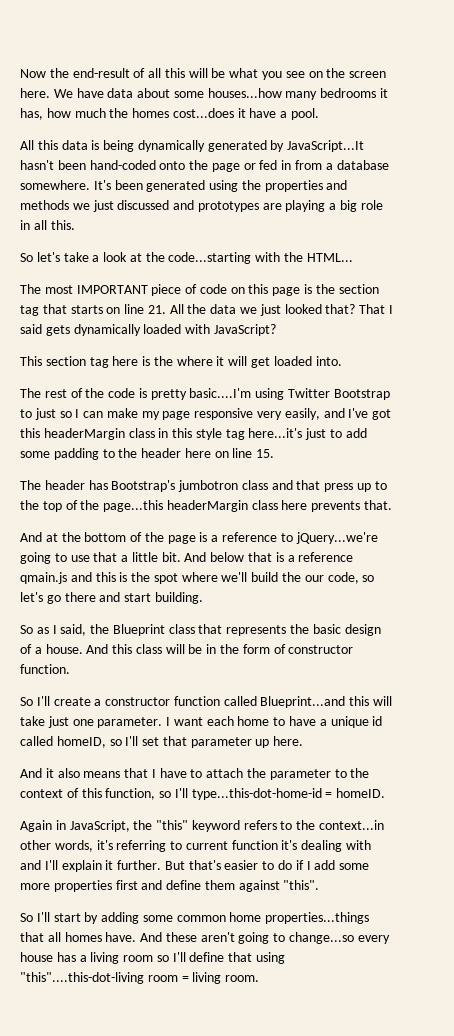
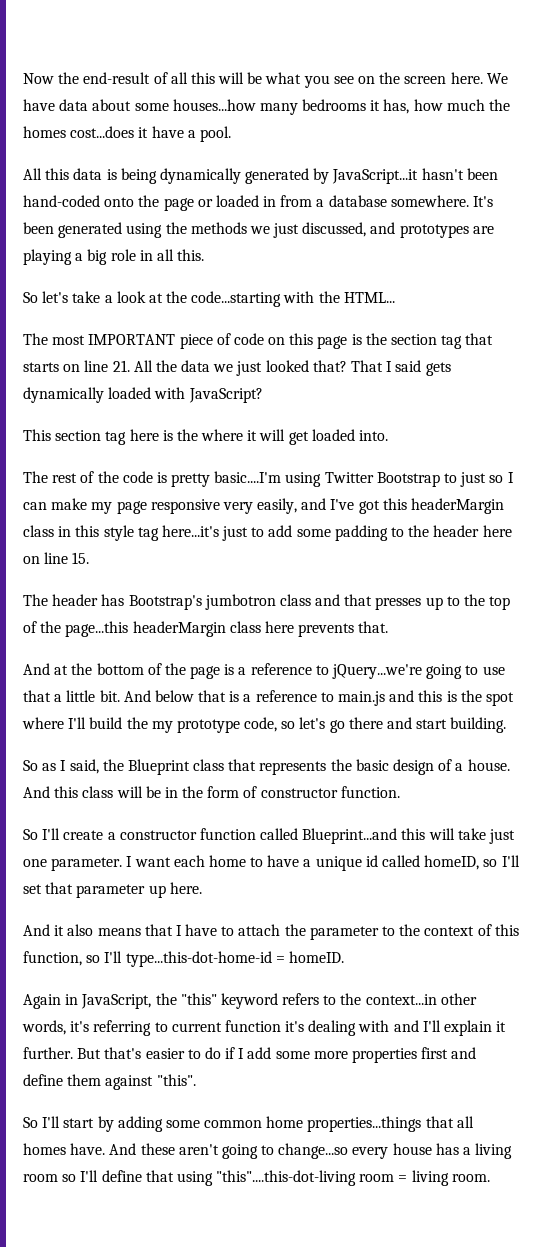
[287,140,365,152] JavaScript...It -> [332,169,419,184] JavaScript...it
[259,160,278,170] fed -> [215,195,259,207] loaded
[264,180,348,192] properties and -> (187, 228) none
[117,200,170,210] discussed -> [302,222,367,237] discussed,
[324,483,354,492] press -> [375,597,422,610] presses
[20,572,67,584] qmain.js -> [320,691,386,706] to main.js
[221,572,248,582] we'll -> [68,717,87,729] I'll
[304,575,324,582] our -> [151,719,240,733] my prototype

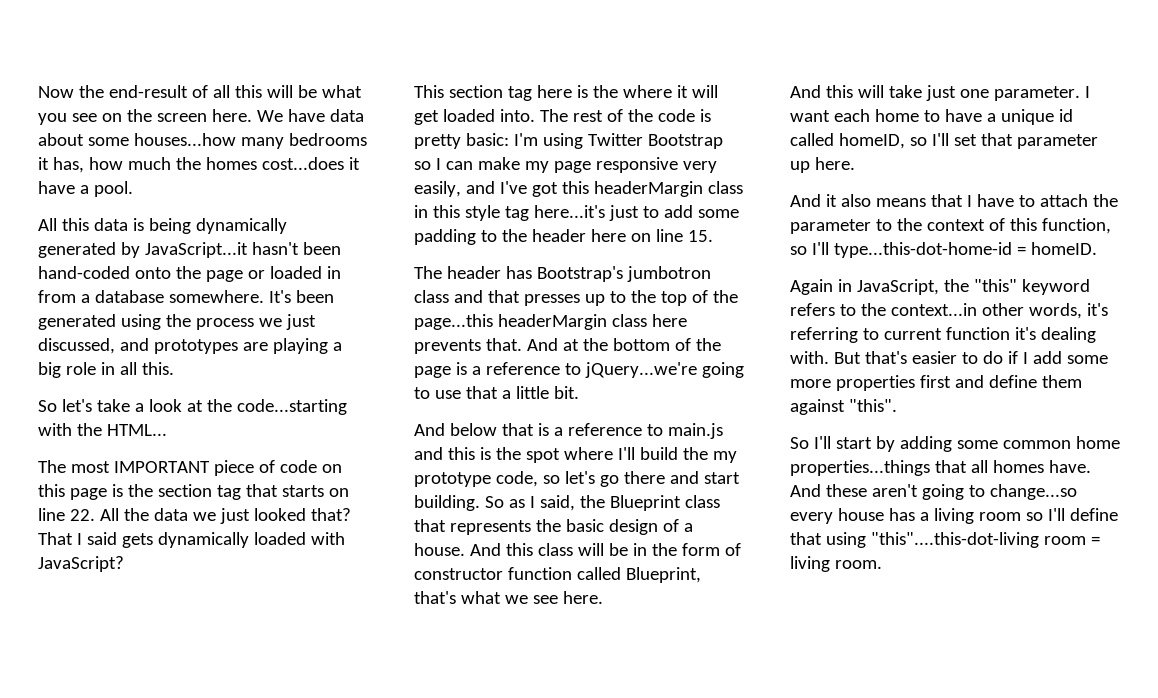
[190,222,247,234] methods -> [195,318,254,330] process
[112,360,130,372] 21. -> [69,509,95,521] 22.
(389, 435) // -> (535, 115) none
[214,471,282,483] basic....I'm -> [465,133,538,146] basic: I'm
[444,472,487,487] to just -> (723, 141) none
(389, 627) // -> (522, 344) none
(120, 696) none -> (579, 392) //
(507, 725) // -> (480, 503) none
[340,786,400,798] [23,828,398,844] function. // So I'll create a constructor function called Blueprint...and -> [507,567,701,583] [414,591,603,604] [790,85,821,98] function called Blueprint, that's what we see here. // And
[358,1020,507,1036] [23,1047,73,1059] with and I'll explain it further. -> [790,351,829,364] with.

